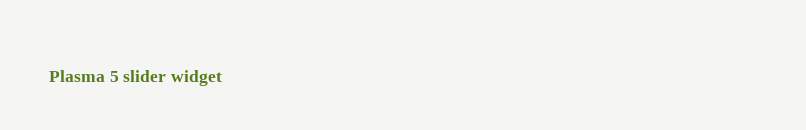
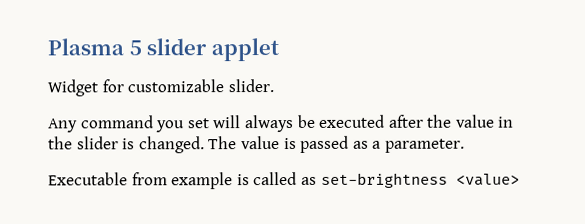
[171,70,223,86] widget -> [210,38,279,62] [47,79,274,97] [48,114,515,133] [48,135,465,154] [48,171,520,190] applet // Widget for customizable slider. // Any command you set will always be executed after the value in the slider is changed. The value is passed as a parameter. // Executable from example is called as set-brightness <value>

